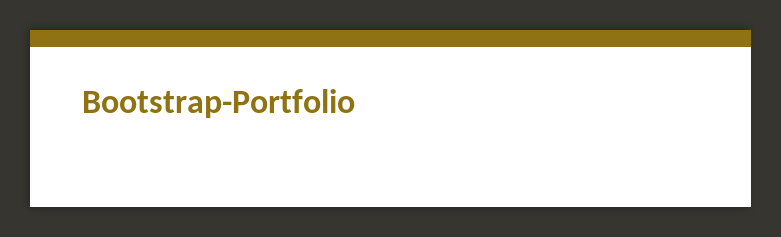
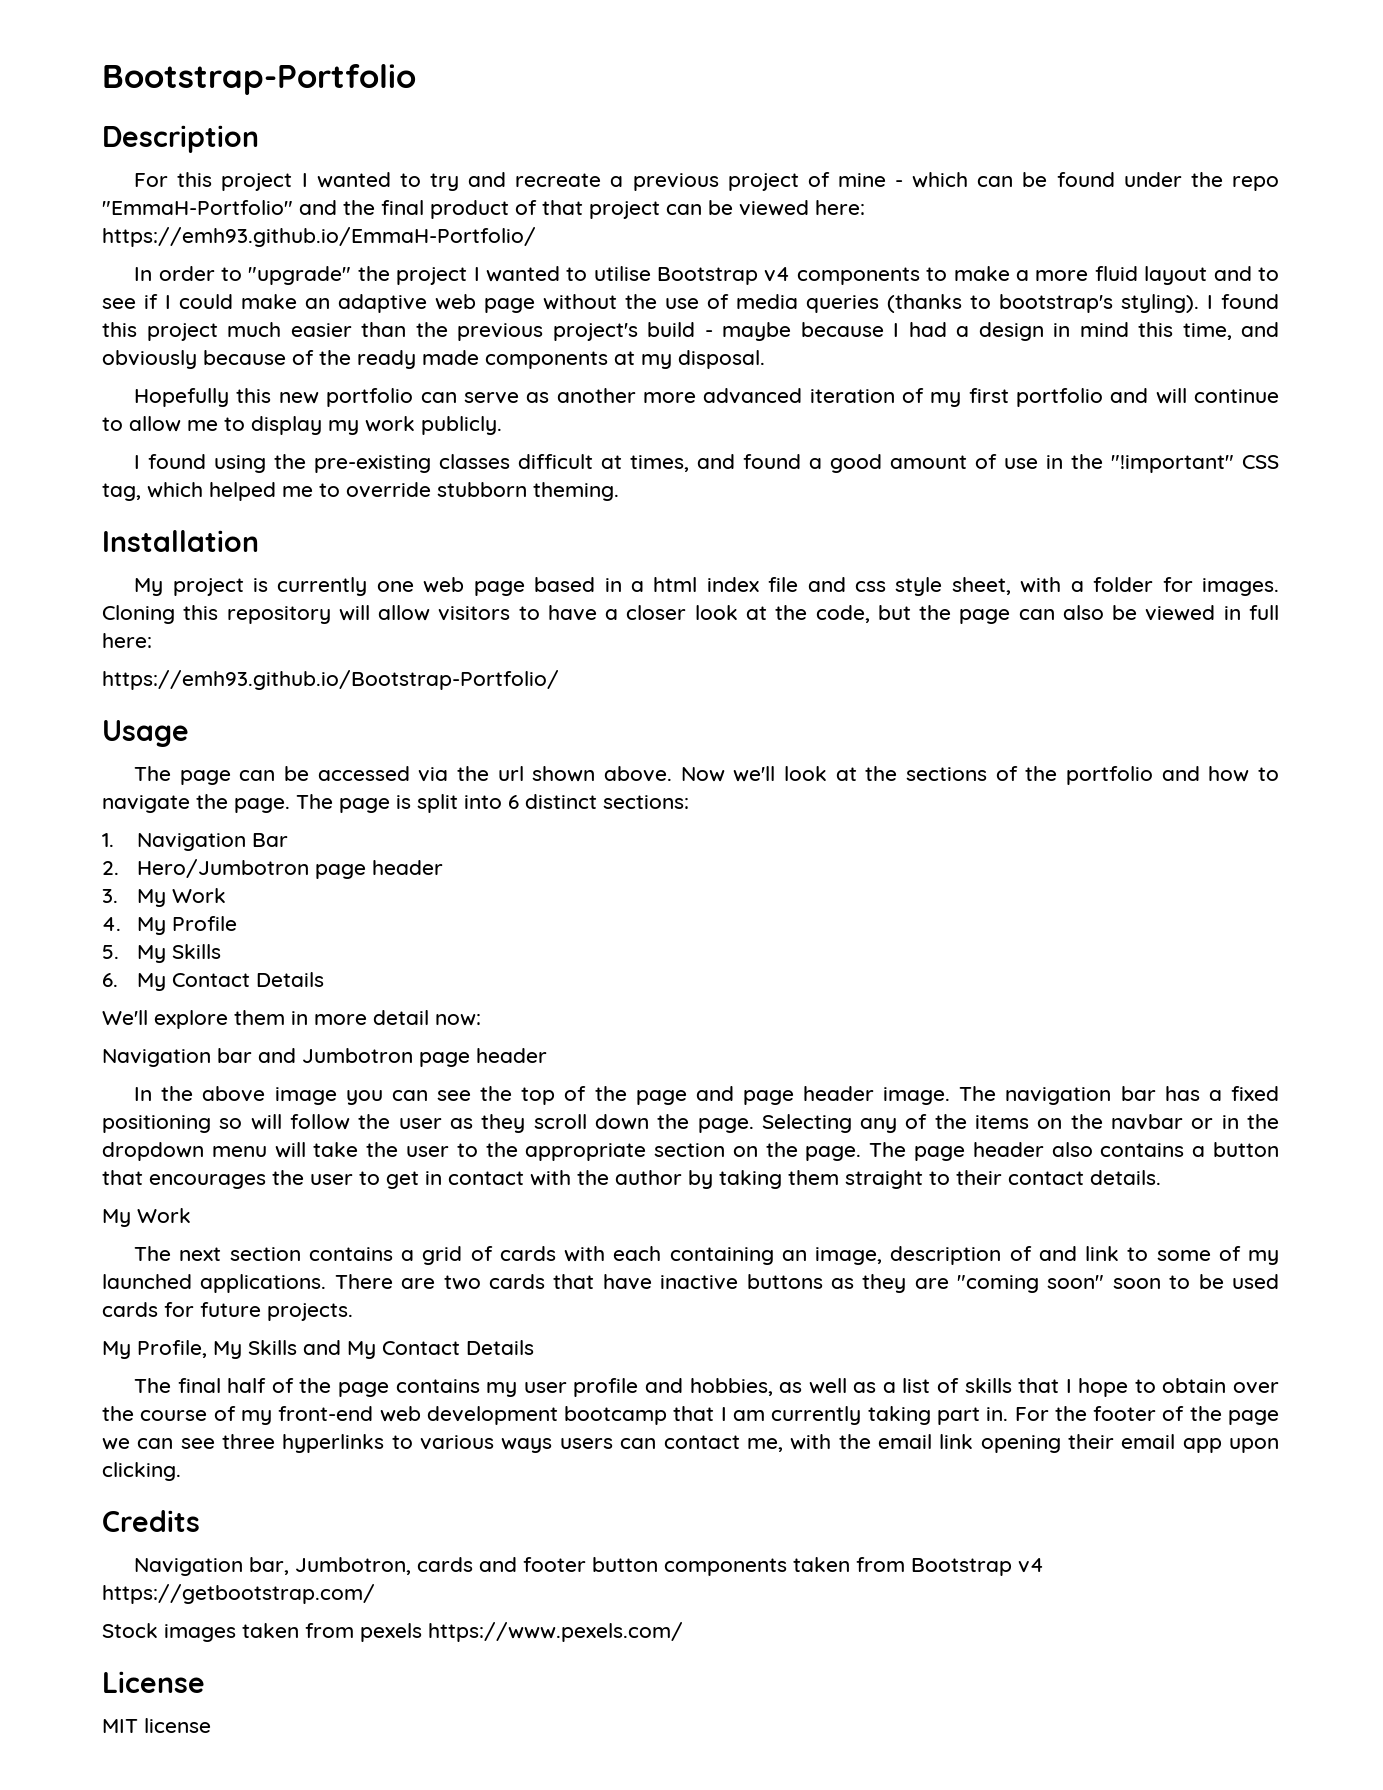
(355, 103) none -> [102,125,259,153] [134,172,1279,191] [102,200,865,219] [102,227,536,247] [134,266,1279,285] [102,294,1279,313] [102,322,1279,341] [102,350,765,369] [134,388,1279,407] [102,416,502,435] [134,454,1279,473] [102,482,619,501] [102,530,259,552] [134,577,1279,596] [102,605,1279,624] [102,633,152,648] [102,670,559,690] [102,720,189,747] [134,766,1280,785] [102,794,689,813] [102,833,288,851] [102,859,443,879] [102,888,226,907] [102,916,237,935] [102,944,221,963] [102,972,324,991] [102,1010,481,1029] [102,1048,547,1067] [134,1086,1279,1105] [102,1114,1280,1133] [102,1142,1279,1161] [102,1170,1161,1189] [102,1208,191,1227] [134,1246,1279,1265] [102,1274,1280,1293] [102,1302,353,1321] [102,1340,534,1359] [134,1378,1279,1397] [102,1406,1279,1425] [102,1434,1279,1453] [102,1462,181,1481] [102,1510,200,1532] [134,1557,1045,1576] [102,1584,375,1604] [102,1622,683,1642] [102,1671,205,1693] [102,1718,211,1733] // Description // For this project I wanted to try and recreate a previous project of mine - which can be found under the repo "EmmaH-Portfolio" and the final product of that project can be viewed here: https://emh93.github.io/EmmaH-Portfolio/ // In order to "upgrade" the project I wanted to utilise Bootstrap v4 components to make a more fluid layout and to see if I could make an adaptive web page without the use of media queries (thanks to bootstrap's styling). I found this project much easier than the previous project's build - maybe because I had a design in mind this time, and obviously because of the ready made components at my disposal. // Hopefully this new portfolio can serve as another more advanced iteration of my first portfolio and will continue to allow me to display my work publicly. // I found using the pre-existing classes difficult at times, and found a good amount of use in the "!important" CSS tag, which helped me to override stubborn theming. // Installation // My project is currently one web page based in a html index file and css style sheet, with a folder for images. Cloning this repository will allow visitors to have a closer look at the code, but the page can also be viewed in full here: // https://emh93.github.io/Bootstrap-Portfolio/ // Usage // The page can be accessed via the url shown above. Now we'll look at the sections of the portfolio and how to navigate the page. The page is split into 6 distinct sections: // 1. Navigation Bar // 2. Hero/Jumbotron page header // 3. My Work // 4. My Profile // 5. My Skills // 6. My Contact Details // We'll explore them in more detail now: // Navigation bar and Jumbotron page header // In the above image you can see the top of the page and page header image. The navigation bar has a fixed positioning so will follow the user as they scroll down the page. Selecting any of the items on the navbar or in the dropdown menu will take the user to the appropriate section on the page. The page header also contains a button that encourages the user to get in contact with the author by taking them straight to their contact details. // My Work // The next section contains a grid of cards with each containing an image, description of and link to some of my launched applications. There are two cards that have inactive buttons as they are "coming soon" soon to be used cards for future projects. // My Profile, My Skills and My Contact Details // The final half of the page contains my user profile and hobbies, as well as a list of skills that I hope to obtain over the course of my front-end web development bootcamp that I am currently taking part in. For the footer of the page we can see three hyperlinks to various ways users can contact me, with the email link opening their email app upon clicking. // Credits // Navigation bar, Jumbotron, cards and footer button components taken from Bootstrap v4 https://getbootstrap.com/ // Stock images taken from pexels https://www.pexels.com/ // License // MIT license

